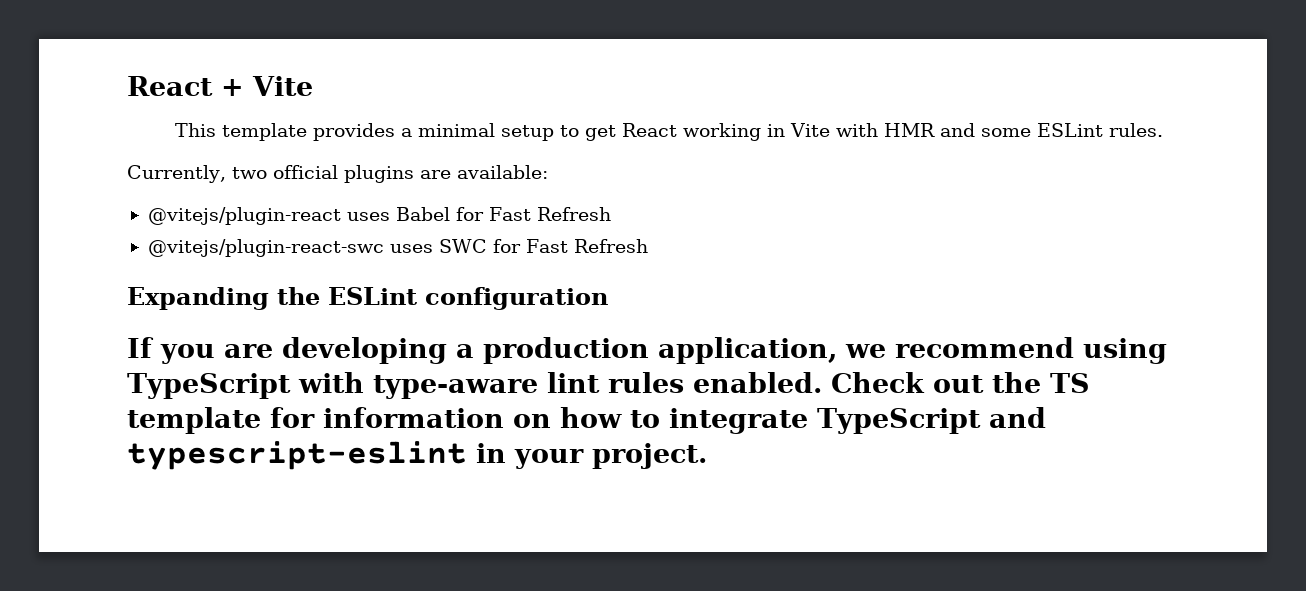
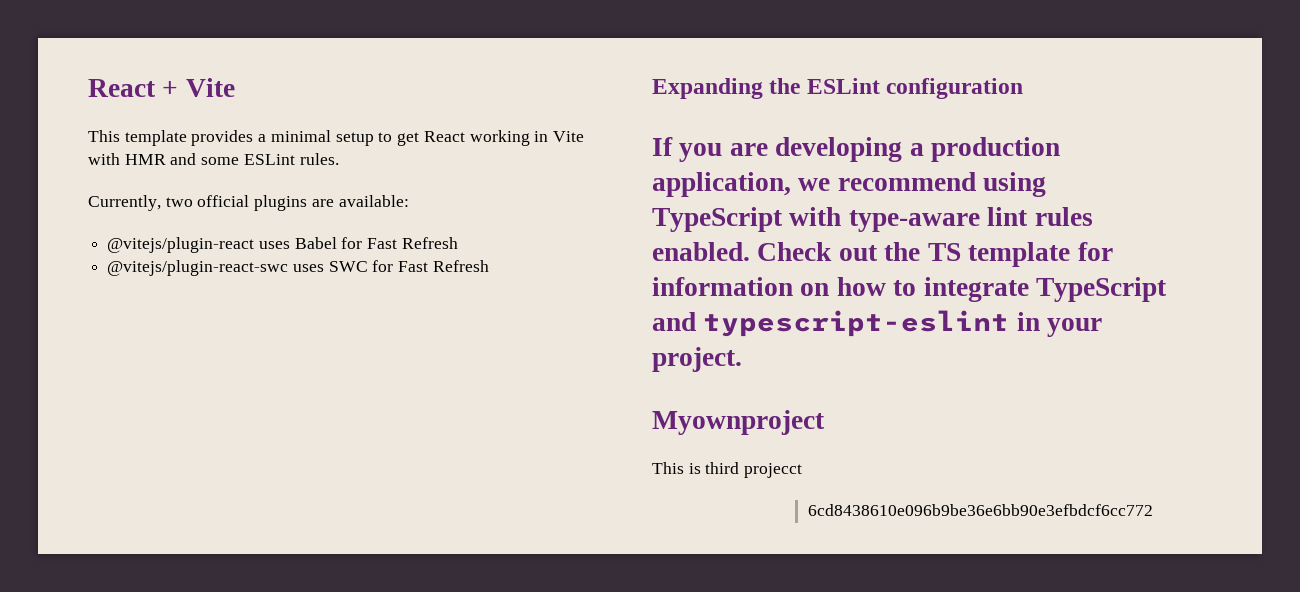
(707, 456) none -> [652,410,825,435] [652,462,803,478] [807,504,1153,516] // Myownproject // This is third projecct // 6cd8438610e096b9be36e6bb90e3efbdcf6cc772

